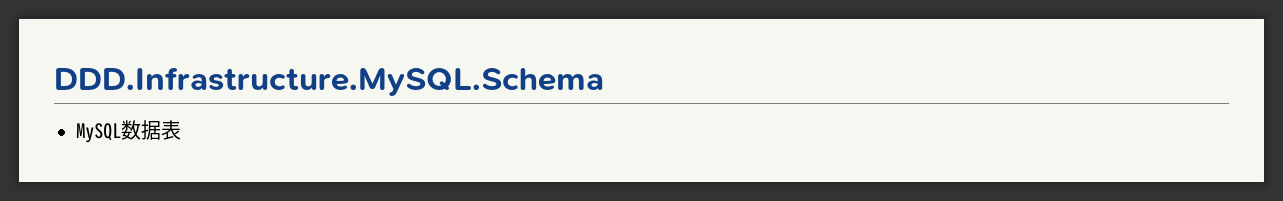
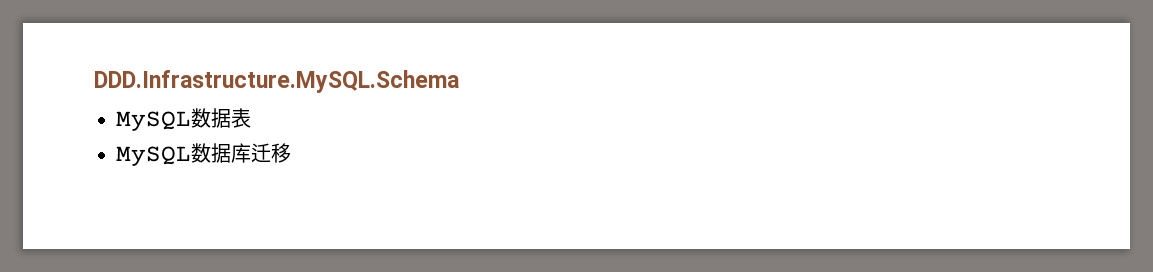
(181, 130) none -> [116,143,291,166] // MySQL数据库迁移

